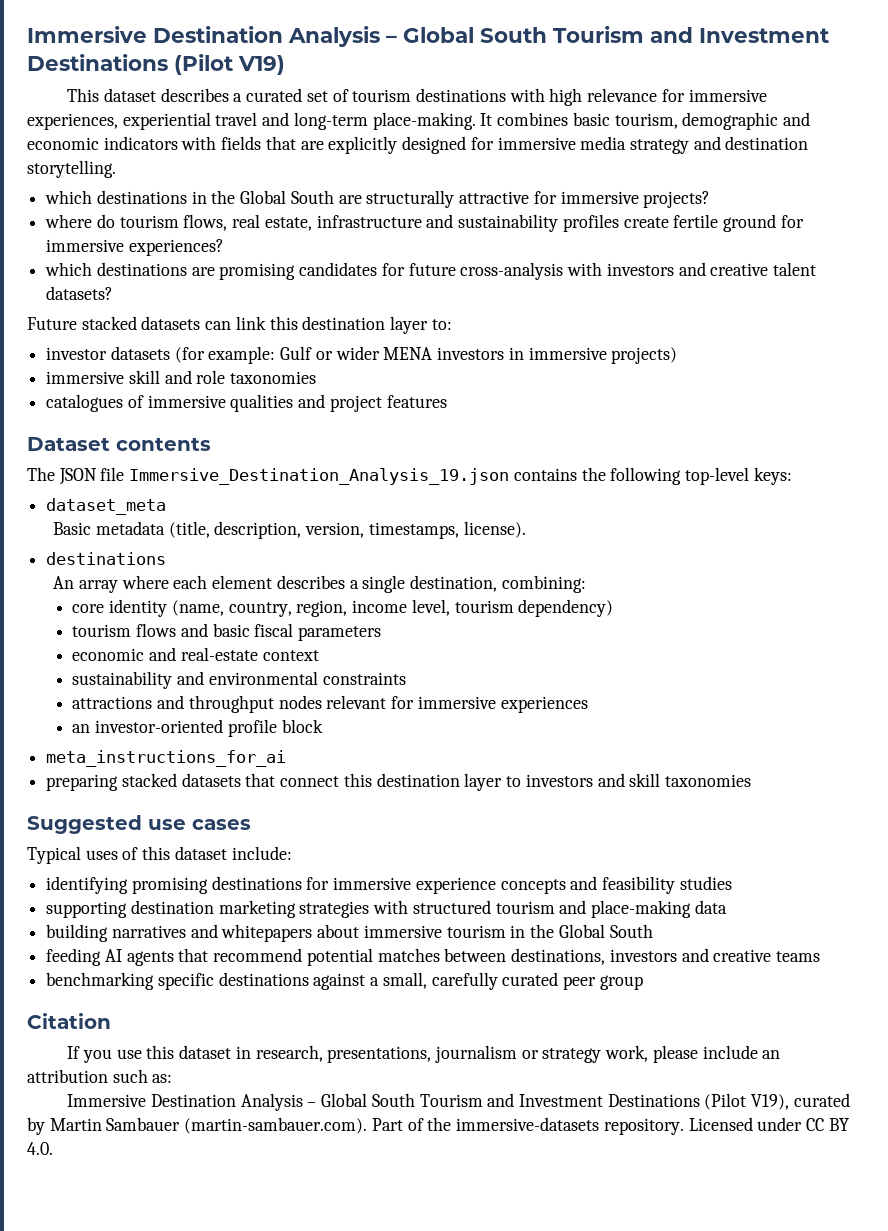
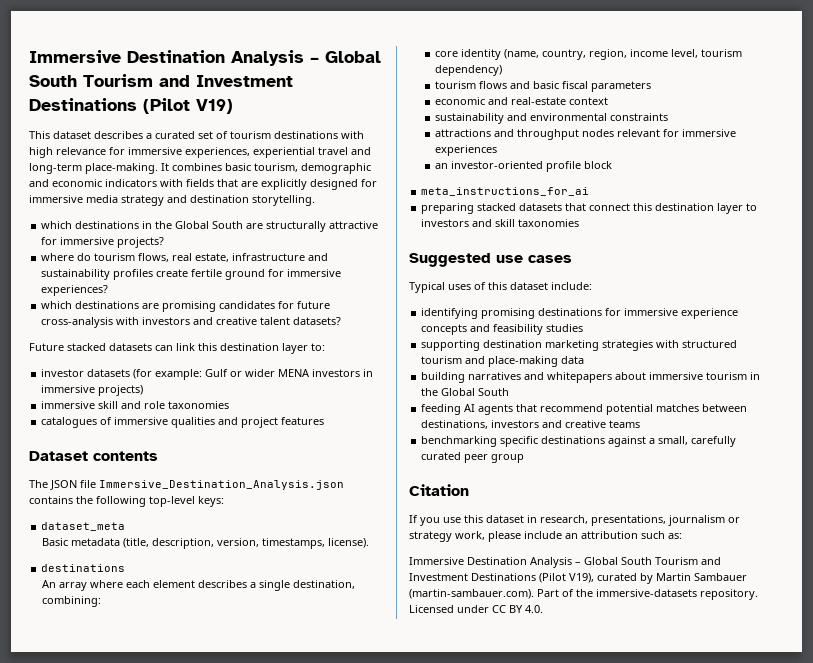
[129,468,510,485] Immersive_Destination_Analysis_19.json -> [99,480,344,490] Immersive_Destination_Analysis.json

